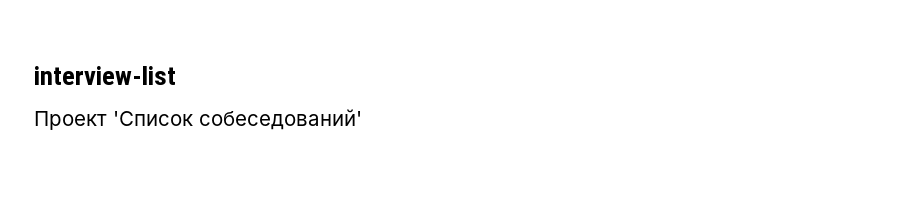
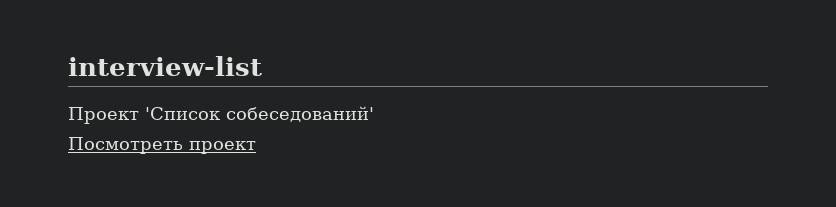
(362, 119) none -> [68,137,256,154] // Посмотреть проект

